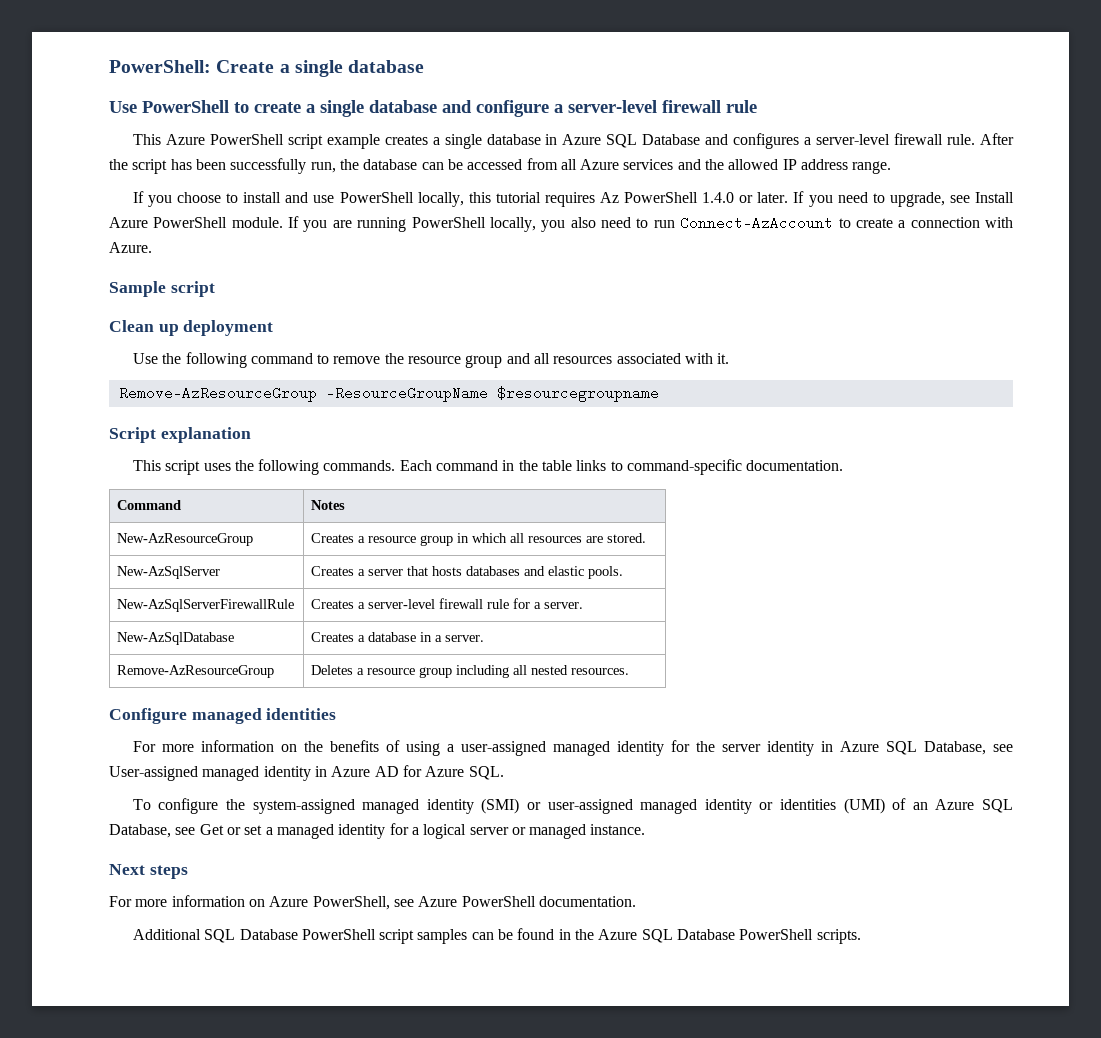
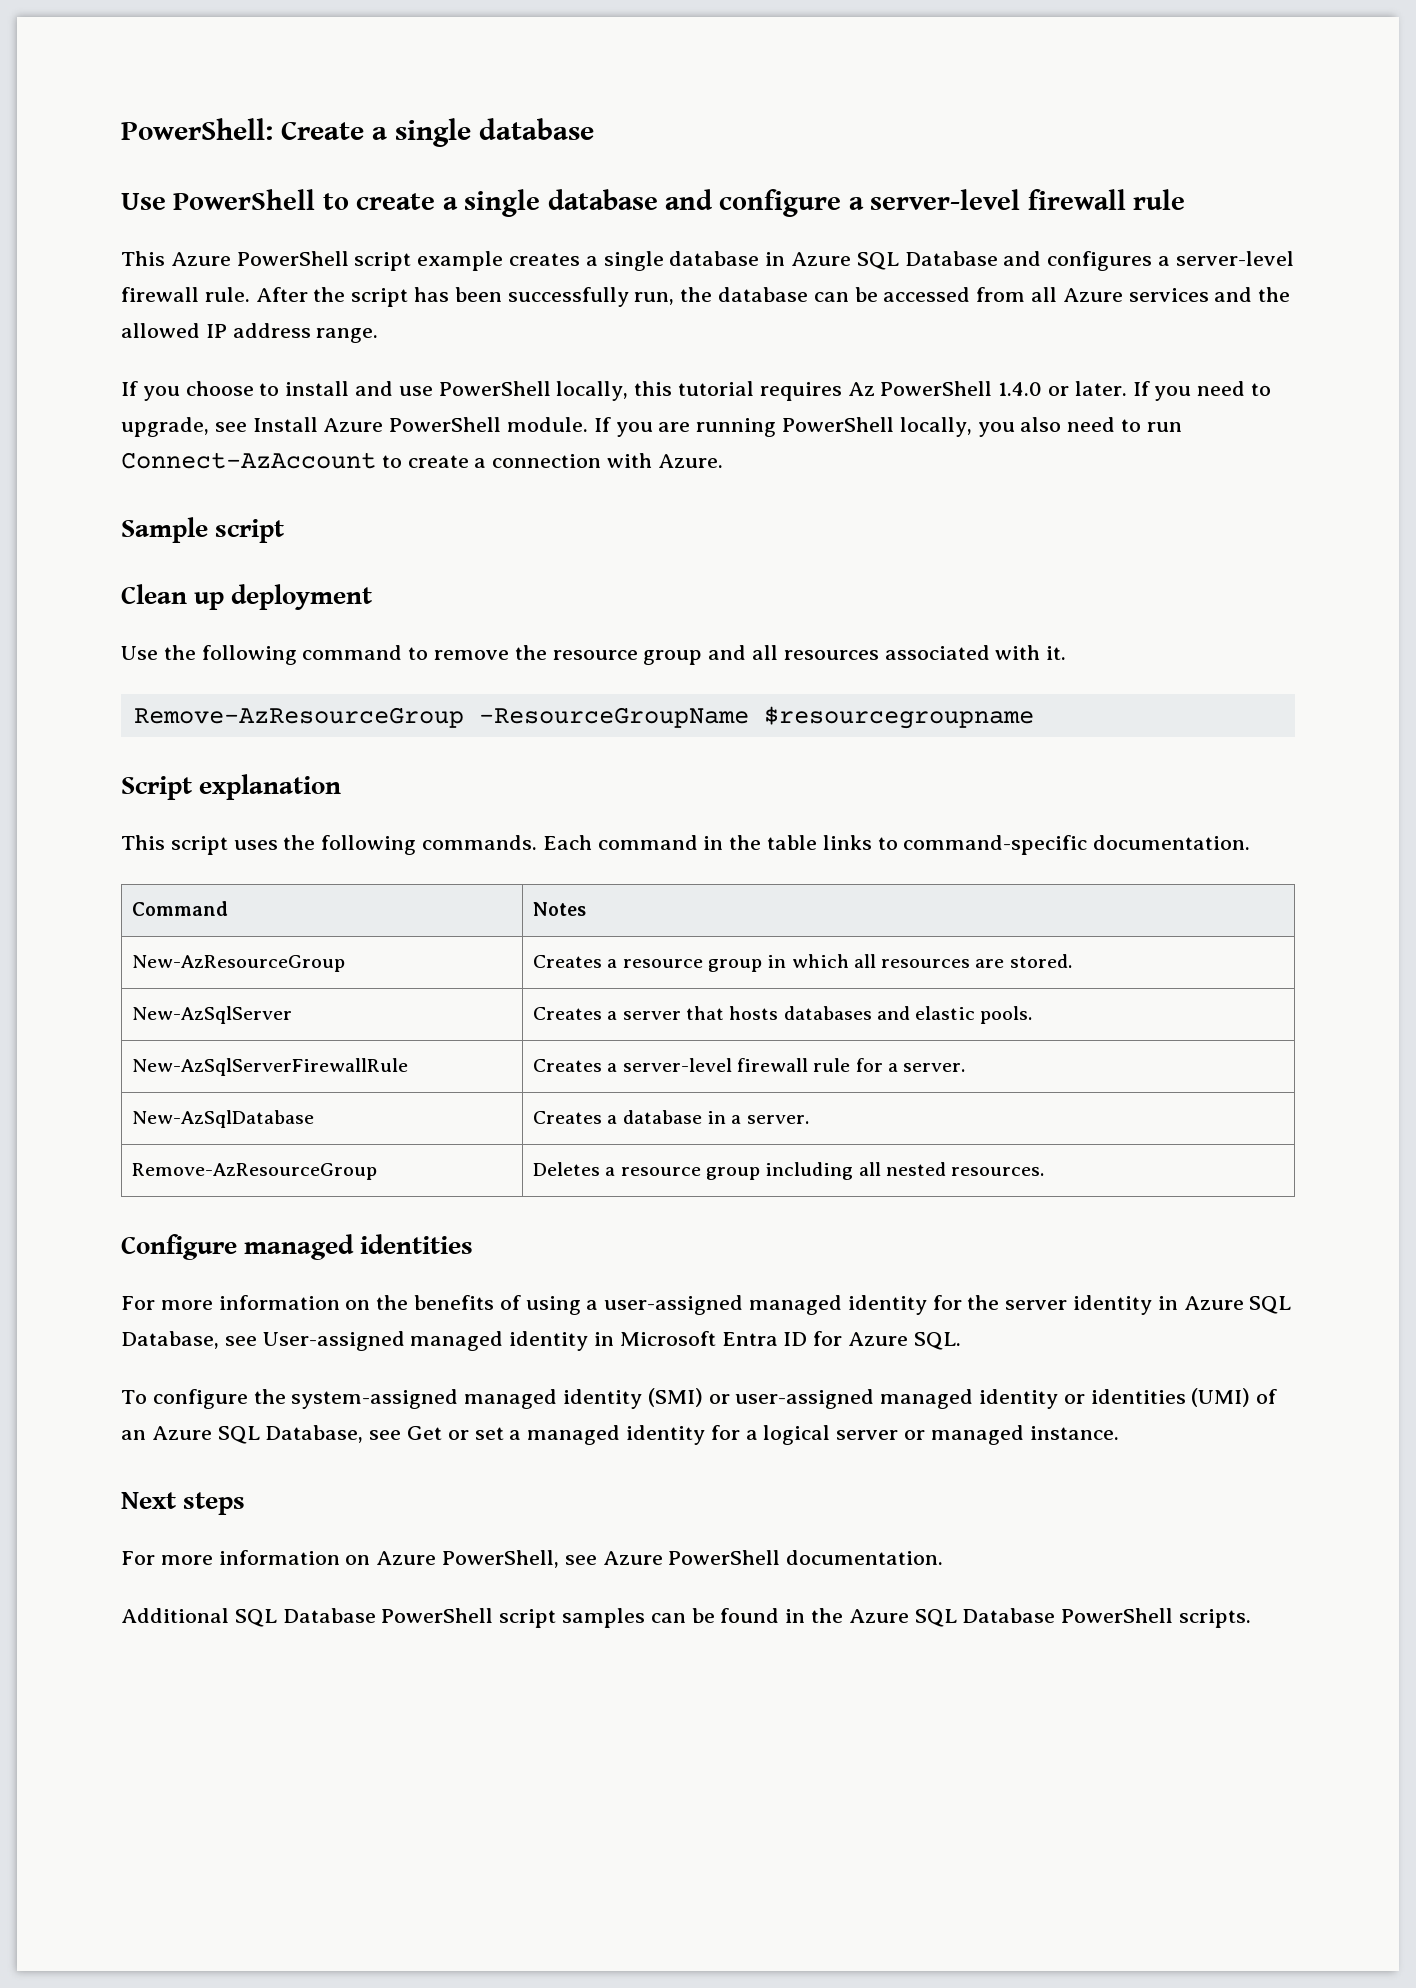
[331,766,399,777] Azure AD -> [619,1331,808,1346] Microsoft Entra ID

